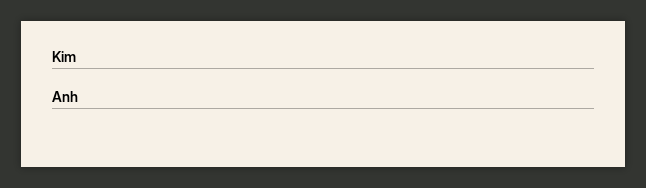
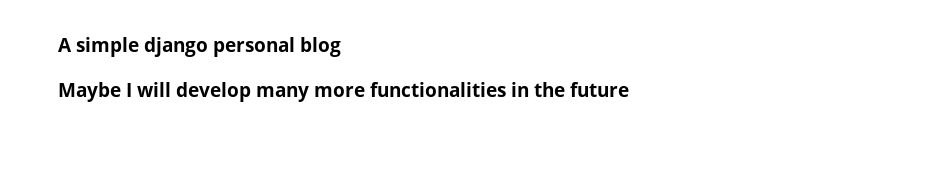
[52,51,76,62] [52,91,78,102] Kim // Anh -> [58,37,341,57] [58,82,629,102] A simple django personal blog // Maybe I will develop many more functionalities in the future

